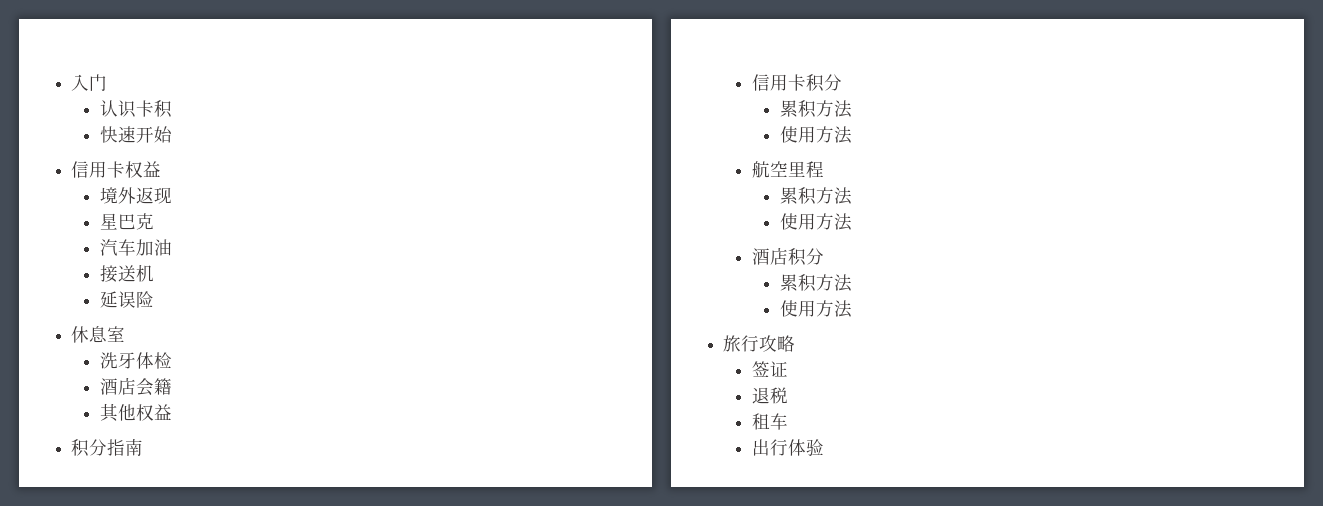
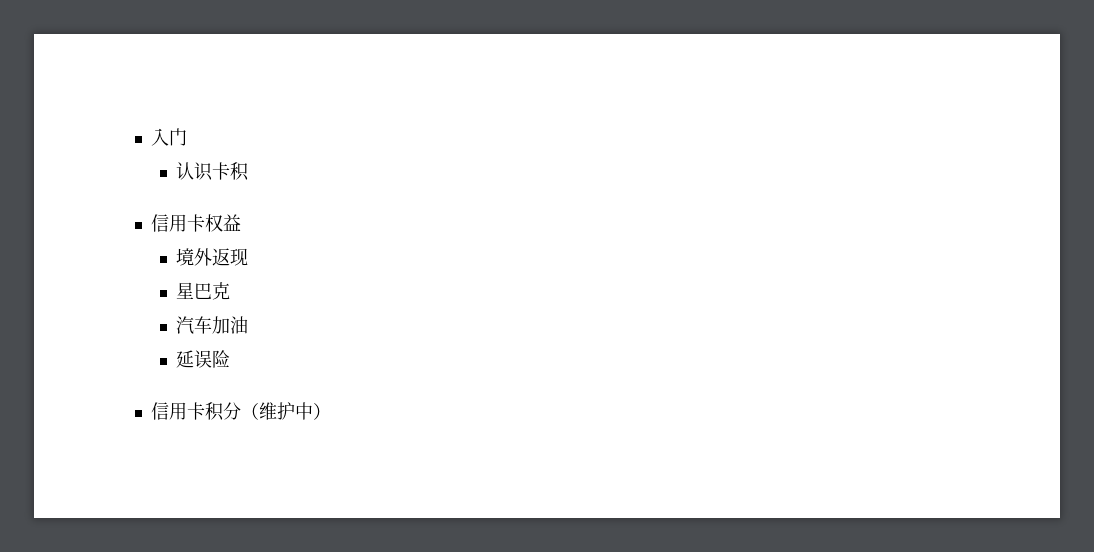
[99,126,172,143] // 快速开始 -> (250, 171) none
[99,264,154,283] // 接送机 -> (249, 325) none
[71,326,126,343] [99,352,172,369] [99,378,172,396] [99,403,172,422] [71,439,144,457] [751,74,842,92] [780,100,853,118] [780,126,853,144] [751,161,824,178] [780,187,853,205] [780,213,853,231] [751,248,824,266] [780,274,853,292] [780,300,853,318] [723,335,796,352] [751,361,788,377] [751,387,788,404] [751,413,788,430] [751,439,824,456] 休息室 // 洗牙体检 // 酒店会籍 // 其他权益 // 积分指南 // 信用卡积分 // 累积方法 // 使用方法 // 航空里程 // 累积方法 // 使用方法 // 酒店积分 // 累积方法 // 使用方法 // 旅行攻略 // 签证 // 退税 // 租车 // 出行体验 -> [150,402,331,421] 信用卡积分（维护中）

